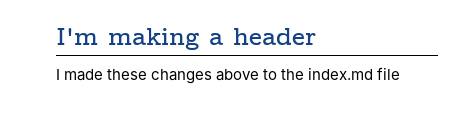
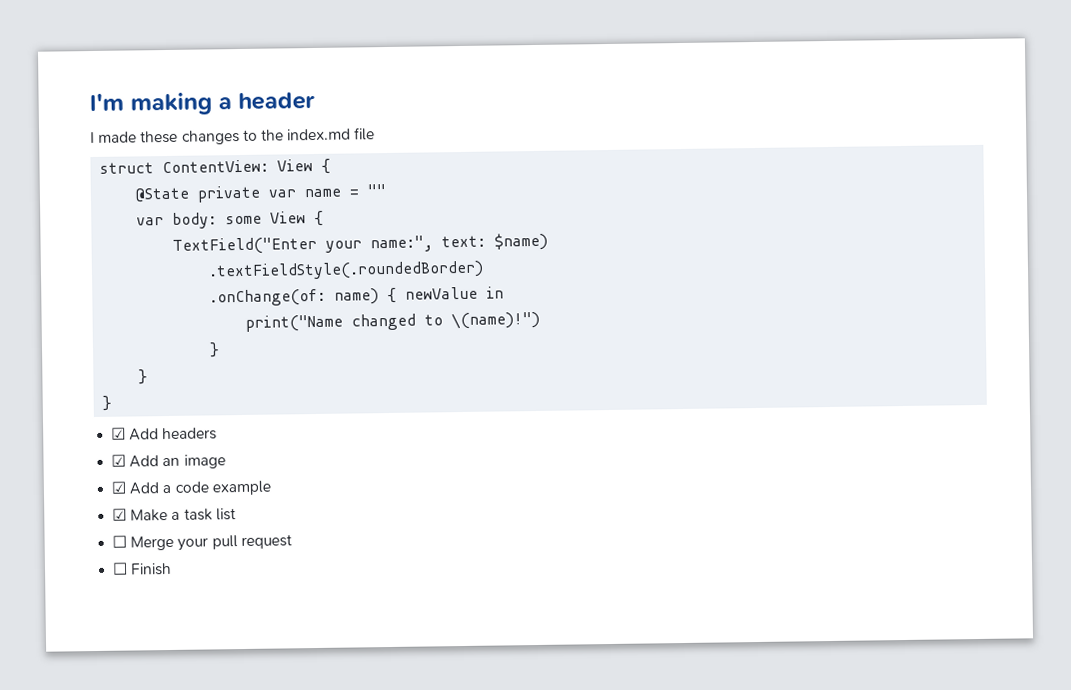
[216,69,260,81] above -> (240, 137) none
(401, 73) none -> [99,158,332,174] [135,184,387,203] [136,210,325,229] [172,232,549,255] [208,260,485,281] [209,286,505,307] [245,311,541,332] [209,342,221,358] [138,369,149,385] [102,395,113,411] [111,427,218,441] [111,454,226,469] [111,480,272,496] [112,508,236,522] [112,534,292,551] [112,562,173,576] // struct ContentView: View { // @State private var name = "" // var body: some View { // TextField("Enter your name:", text: $name) // .textFieldStyle(.roundedBorder) // .onChange(of: name) { newValue in // print("Name changed to \(name)!") // } // } // } // ☑ Add headers // ☑ Add an image // ☑ Add a code example // ☑ Make a task list // ☐ Merge your pull request // ☐ Finish

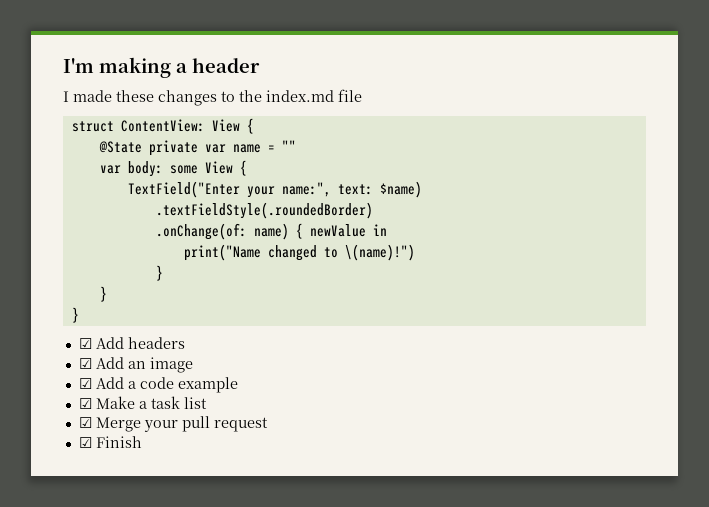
[112,535,128,548] ☐ -> [78,417,92,428] ☑
[112,562,129,575] ☐ -> [78,437,92,448] ☑

